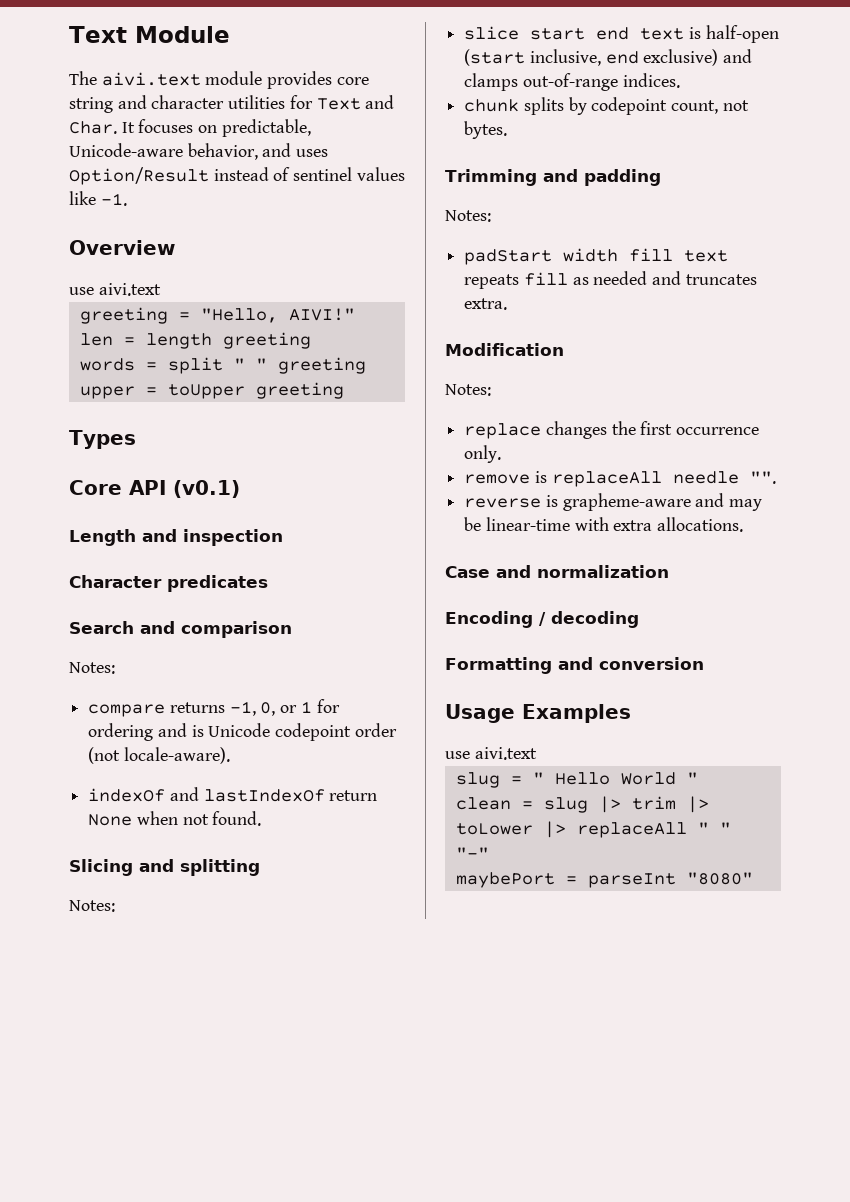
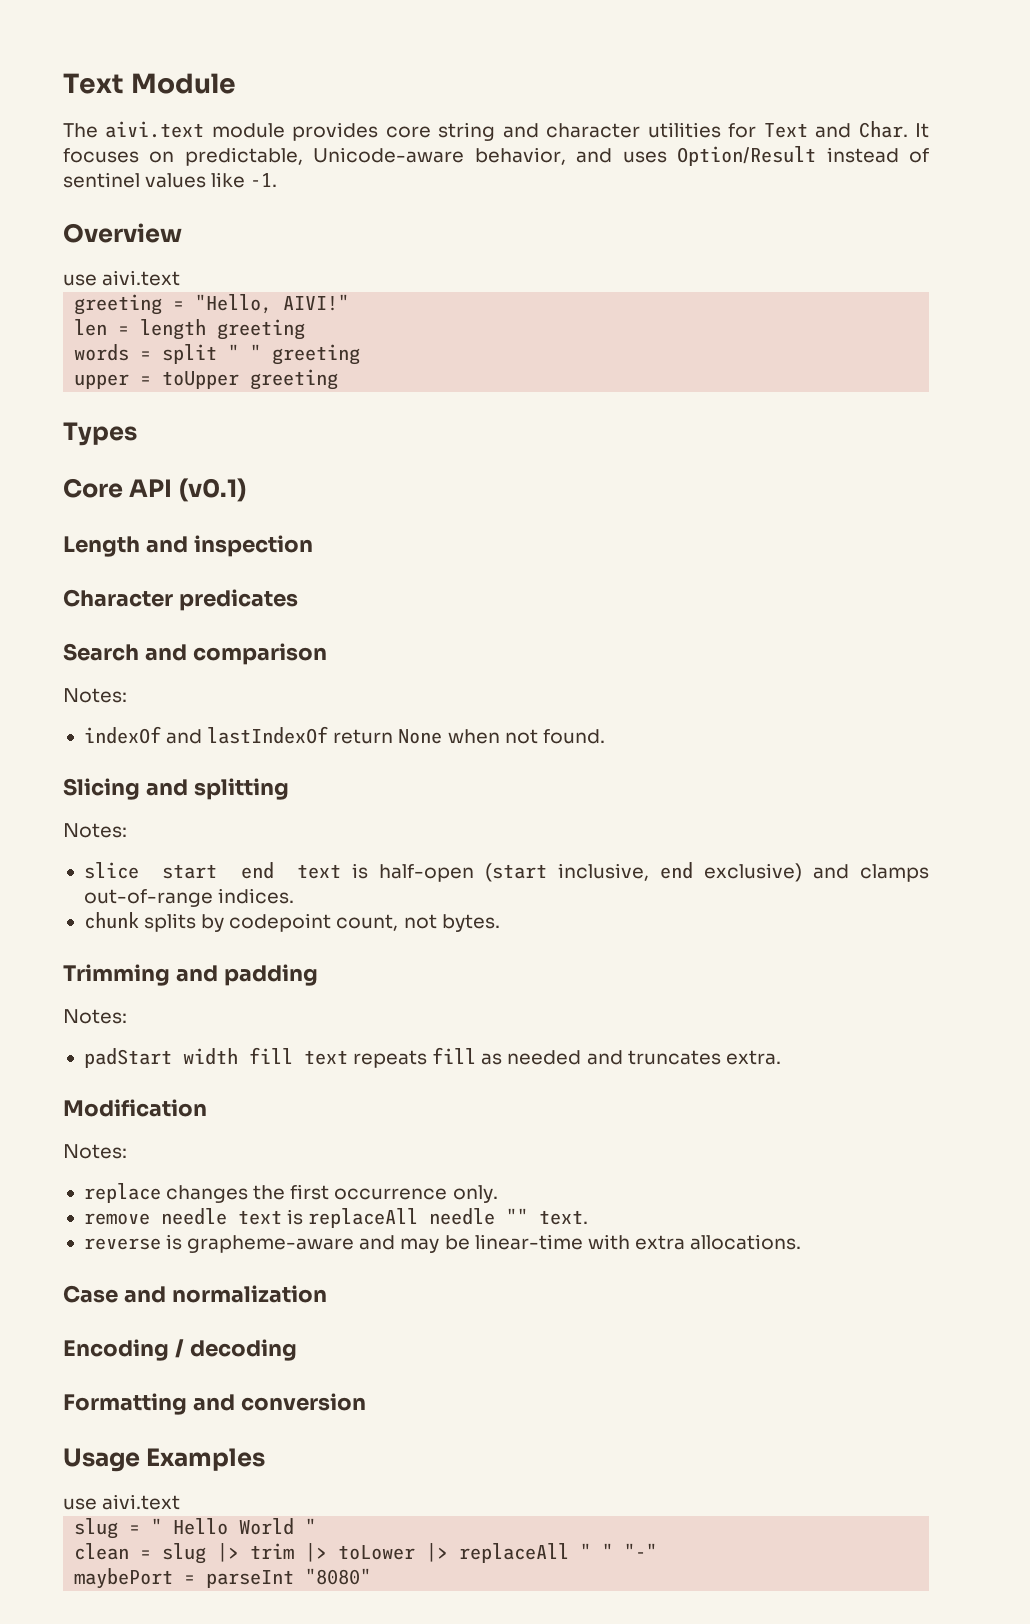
[88,699,340,717] [88,723,397,741] [88,747,230,764] // compare returns -1, 0, or 1 for ordering and is Unicode codepoint order (not locale-aware). -> (127, 695) none
(531, 479) none -> [160,1208,282,1225] needle text
[749,471,776,484] "". -> [506,1208,589,1225] "" text.

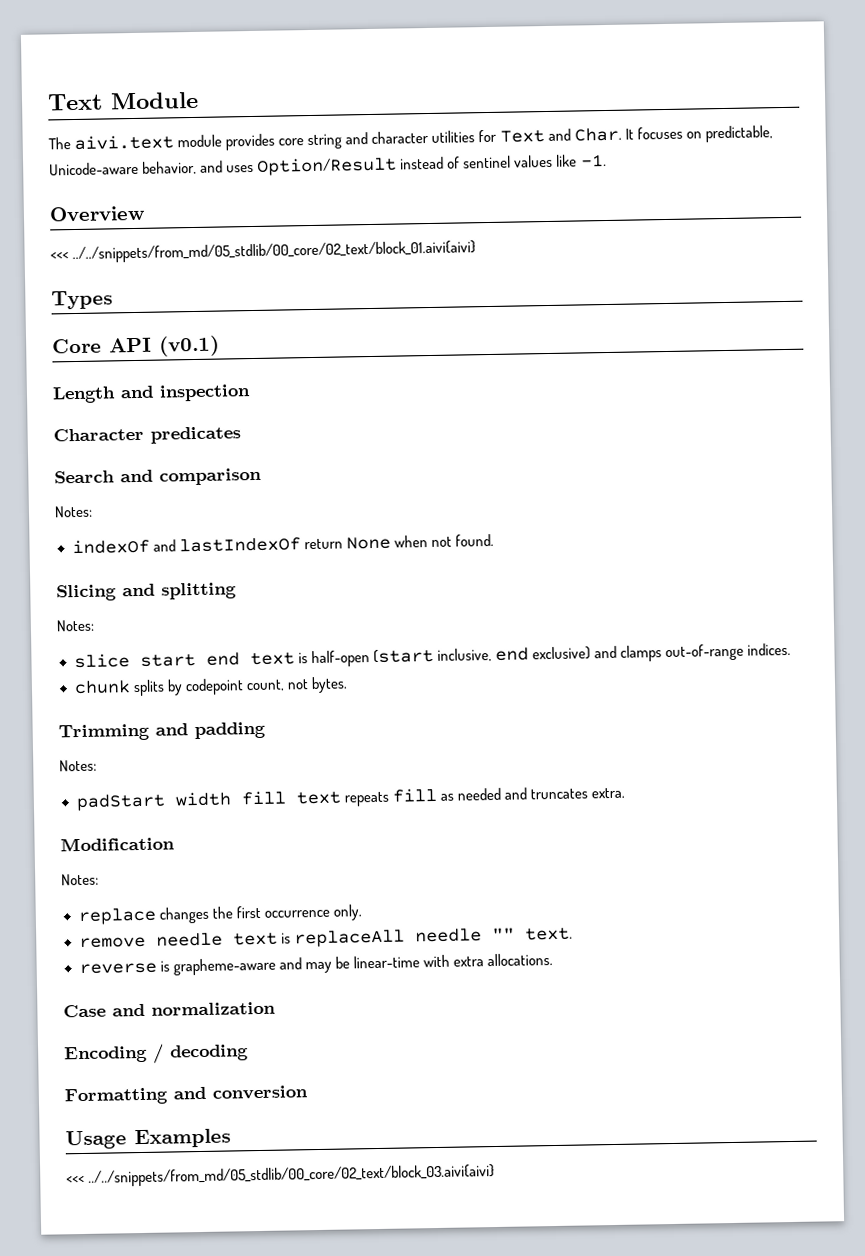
[63,270,181,286] [74,294,350,315] [74,319,306,340] [74,344,361,365] [74,369,339,390] use aivi.text // greeting = "Hello, AIVI!" // len = length greeting // words = split " " greeting // upper = toUpper greeting -> [50,240,477,264] <<< ../../snippets/from_md/05_stdlib/00_core/02_text/block_01.aivi{aivi}
[63,1494,181,1510] [74,1518,317,1539] [74,1543,658,1564] [74,1568,372,1589] use aivi.text // slug = " Hello World " // clean = slug |> trim |> toLower |> replaceAll " " "-" // maybePort = parseInt "8080" -> [66,1164,496,1187] <<< ../../snippets/from_md/05_stdlib/00_core/02_text/block_03.aivi{aivi}

